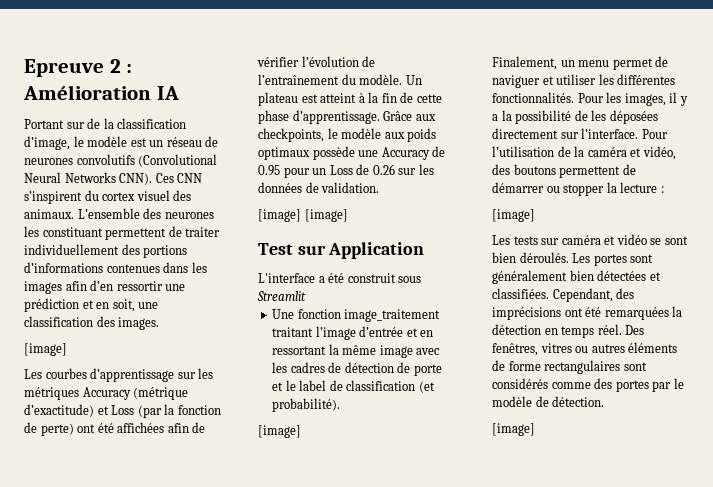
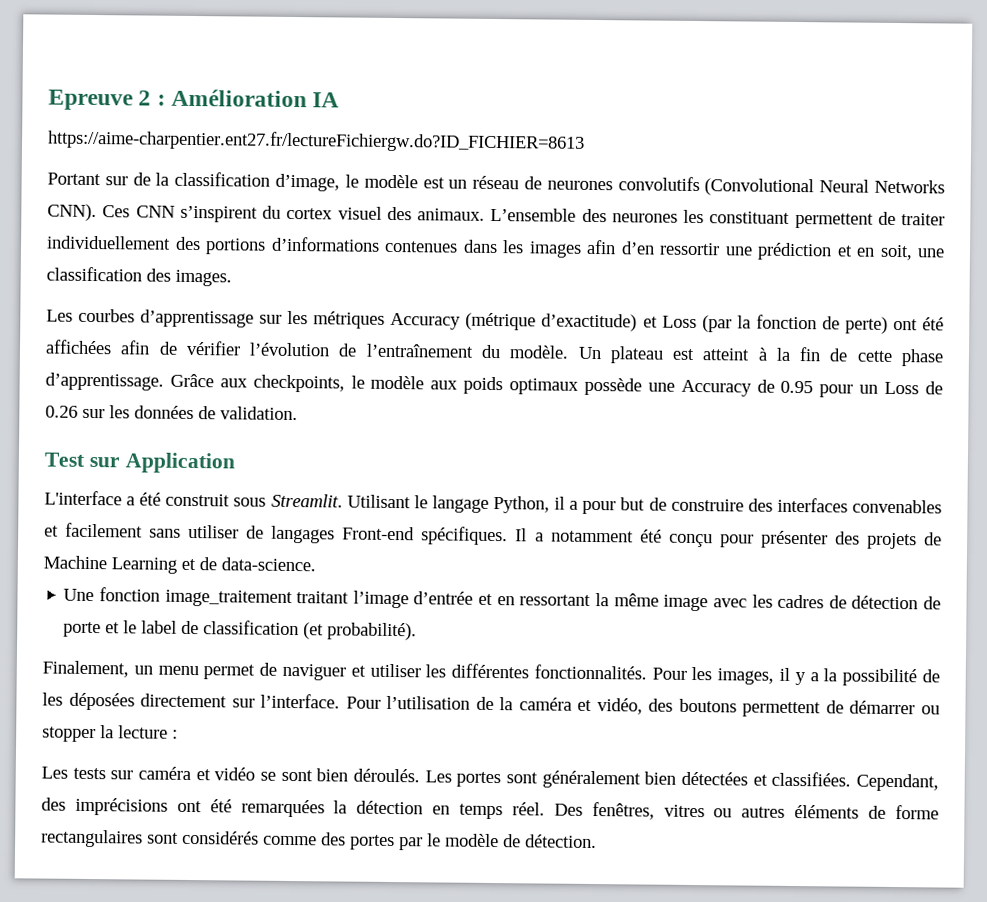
(179, 93) none -> [47,129,585,153] // https://aime-charpentier.ent27.fr/lectureFichiergw.do?ID_FICHIER=8613
[24,343,67,356] // [image] -> (232, 278) none
[258,209,348,222] // [image] [image] -> (298, 413) none
[257,291,306,301] Streamlit -> [270,493,942,515] [44,522,942,550] [43,555,316,574] Streamlit. Utilisant le langage Python, il a pour but de construire des interfaces convenables et facilement sans utiliser de langages Front-end spécifiques. Il a notamment été conçu pour présenter des projets de Machine Learning et de data-science.
[258,425,301,438] // [image] -> (418, 631) none
[492,209,535,222] // [image] -> (178, 734) none
[492,423,535,436] // [image] -> (597, 841) none

